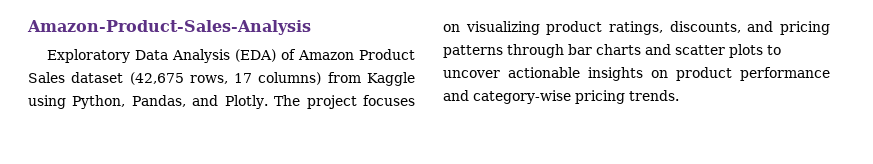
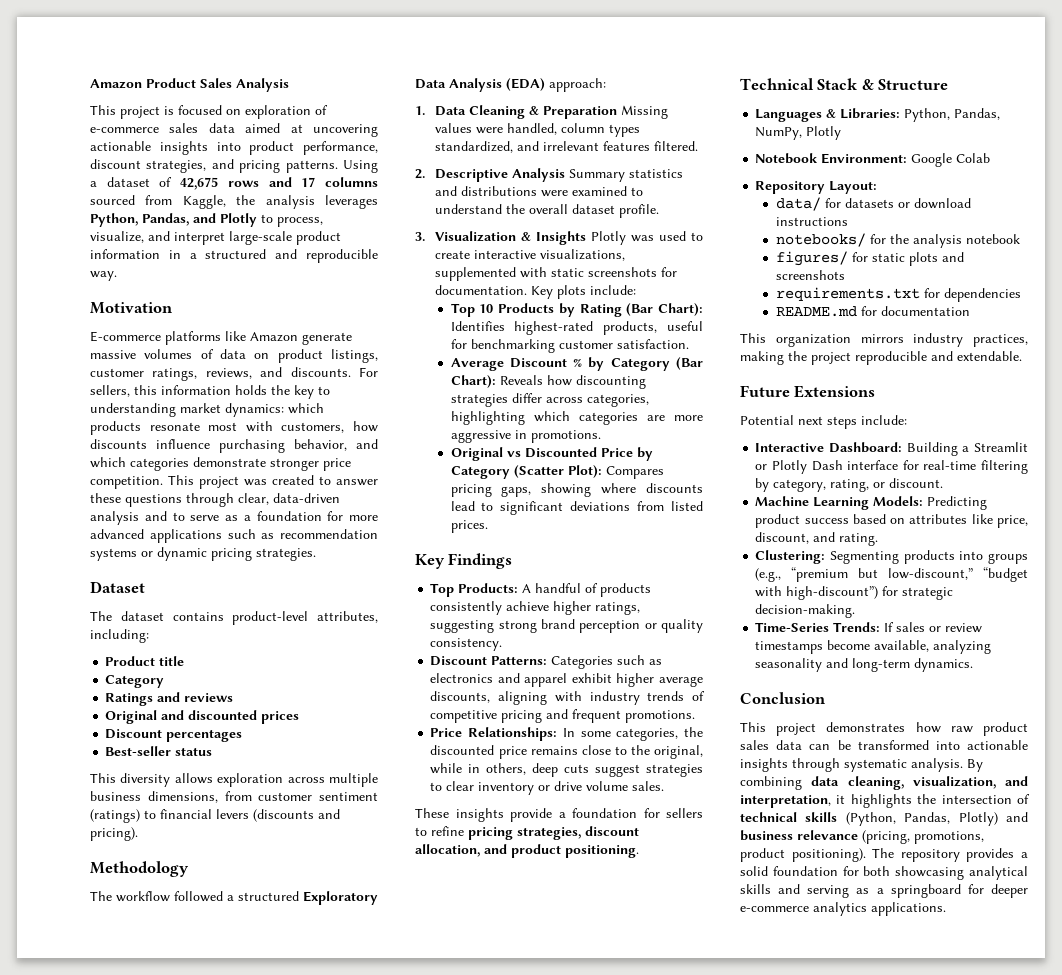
[27,20,311,35] [47,49,415,63] [28,72,415,86] [28,95,415,109] [443,21,830,35] [443,44,781,58] [443,67,830,81] [443,90,679,104] Amazon-Product-Sales-Analysis // Exploratory Data Analysis (EDA) of Amazon Product Sales dataset (42,675 rows, 17 columns) from Kaggle using Python, Pandas, and Plotly. The project focuses on visualizing product ratings, discounts, and pricing patterns through bar charts and scatter plots to uncover actionable insights on product performance and category-wise pricing trends. -> [90,78,289,92] [90,105,328,119] [90,123,378,137] [90,141,378,155] [90,159,378,173] [90,177,378,190] [90,195,378,209] [90,213,323,227] [90,231,341,245] [90,249,378,263] [90,271,117,281] [90,302,173,314] [90,331,352,345] [90,349,378,363] [90,367,378,381] [90,385,330,399] [90,403,324,417] [90,421,378,435] [90,439,378,453] [90,457,351,471] [90,475,378,489] [90,493,340,507] [90,511,378,525] [90,529,378,543] [90,547,316,561] [90,581,145,593] [90,611,378,625] [90,629,149,643] [105,656,185,666] [105,675,165,688] [105,692,234,706] [105,710,300,724] [105,729,243,742] [105,746,213,756] [90,773,378,787] [90,791,378,803] [90,809,340,823] [90,827,138,841] [90,861,189,877] [90,891,378,905] [415,78,606,92] [415,105,669,119] [435,123,641,137] [435,141,699,153] [415,168,684,182] [435,186,644,197] [435,204,660,218] [415,231,703,245] [435,249,626,261] [435,267,678,281] [435,285,637,299] [450,303,703,317] [450,321,703,335] [450,339,689,353] [450,357,703,371] [450,375,646,389] [450,393,649,407] [450,411,703,425] [450,430,601,443] [450,447,653,461] [450,465,664,479] [450,483,703,497] [450,501,703,515] [450,520,488,533] [415,553,513,569] [430,583,652,597] [430,601,641,615] [430,619,703,633] [430,638,503,651] [430,655,663,669] [430,673,703,687] [430,691,705,705] [430,709,696,723] [430,727,703,741] [430,745,703,759] [430,763,703,777] [430,781,665,795] [415,808,703,822] [415,826,639,840] [415,844,639,858] [740,78,949,90] [755,108,1001,122] [755,126,842,140] [755,153,991,167] [755,181,878,194] [775,197,971,211] [775,217,848,226] [775,233,1020,248] [775,251,964,266] [775,270,845,280] [775,287,1021,302] [775,306,970,317] [740,333,1028,347] [740,351,1022,365] [740,385,876,398] [740,415,907,429] [755,442,1028,456] [755,460,1028,474] [755,478,944,492] [755,496,988,510] [755,514,1028,528] [755,532,879,546] [755,550,1028,564] [755,567,1028,582] [755,586,954,600] [755,604,856,618] [755,622,983,633] [755,640,992,654] [755,658,974,672] [740,692,826,704] [740,722,1028,736] [740,740,1028,750] [740,758,983,772] [740,776,1028,790] [740,794,1030,808] [740,812,1028,826] [740,830,984,844] [740,848,1028,862] [740,866,1028,880] [740,884,1028,898] [740,902,946,916] Amazon Product Sales Analysis // This project is focused on exploration of e-commerce sales data aimed at uncovering actionable insights into product performance, discount strategies, and pricing patterns. Using a dataset of 42,675 rows and 17 columns sourced from Kaggle, the analysis leverages Python, Pandas, and Plotly to process, visualize, and interpret large-scale product information in a structured and reproducible way. // Motivation // E-commerce platforms like Amazon generate massive volumes of data on product listings, customer ratings, reviews, and discounts. For sellers, this information holds the key to understanding market dynamics: which products resonate most with customers, how discounts influence purchasing behavior, and which categories demonstrate stronger price competition. This project was created to answer these questions through clear, data-driven analysis and to serve as a foundation for more advanced applications such as recommendation systems or dynamic pricing strategies. // Dataset // The dataset contains product-level attributes, including: // Product title // Category // Ratings and reviews // Original and discounted prices // Discount percentages // Best-seller status // This diversity allows exploration across multiple business dimensions, from customer sentiment (ratings) to financial levers (discounts and pricing). // Methodology // The workflow followed a structured Exploratory Data Analysis (EDA) approach: // 1. Data Cleaning & Preparation Missing values were handled, column types standardized, and irrelevant features filtered. // 2. Descriptive Analysis Summary statistics and distributions were examined to understand the overall dataset profile. // 3. Visualization & Insights Plotly was used to create interactive visualizations, supplemented with static screenshots for documentation. Key plots include: // Top 10 Products by Rating (Bar Chart): Identifies highest-rated products, useful for benchmarking customer satisfaction. // Average Discount % by Category (Bar Chart): Reveals how discounting strategies differ across categories, highlighting which categories are more aggressive in promotions. // Original vs Discounted Price by Category (Scatter Plot): Compares pricing gaps, showing where discounts lead to significant deviations from listed prices. // Key Findings // Top Products: A handful of products consistently achieve higher ratings, suggesting strong brand perception or quality consistency. // Discount Patterns: Categories such as electronics and apparel exhibit higher average discounts, aligning with industry trends of competitive pricing and frequent promotions. // Price Relationships: In some categories, the discounted price remains close to the original, while in others, deep cuts suggest strategies to clear inventory or drive volume sales. // These insights provide a foundation for sellers to refine pricing strategies, discount allocation, and product positioning. // Technical Stack & Structure // Languages & Libraries: Python, Pandas, NumPy, Plotly // Notebook Environment: Google Colab // Repository Layout: // data/ for datasets or download instructions // notebooks/ for the analysis notebook // figures/ for static plots and screenshots // requirements.txt for dependencies // README.md for documentation // This organization mirrors industry practices, making the project reproducible and extendable. // Future Extensions // Potential next steps include: // Interactive Dashboard: Building a Streamlit or Plotly Dash interface for real-time filtering by category, rating, or discount. // Machine Learning Models: Predicting product success based on attributes like price, discount, and rating. // Clustering: Segmenting products into groups (e.g., “premium but low-discount,” “budget with high-discount”) for strategic decision-making. // Time-Series Trends: If sales or review timestamps become available, analyzing seasonality and long-term dynamics. // Conclusion // This project demonstrates how raw product sales data can be transformed into actionable insights through systematic analysis. By combining data cleaning, visualization, and interpretation, it highlights the intersection of technical skills (Python, Pandas, Plotly) and business relevance (pricing, promotions, product positioning). The repository provides a solid foundation for both showcasing analytical skills and serving as a springboard for deeper e-commerce analytics applications.

